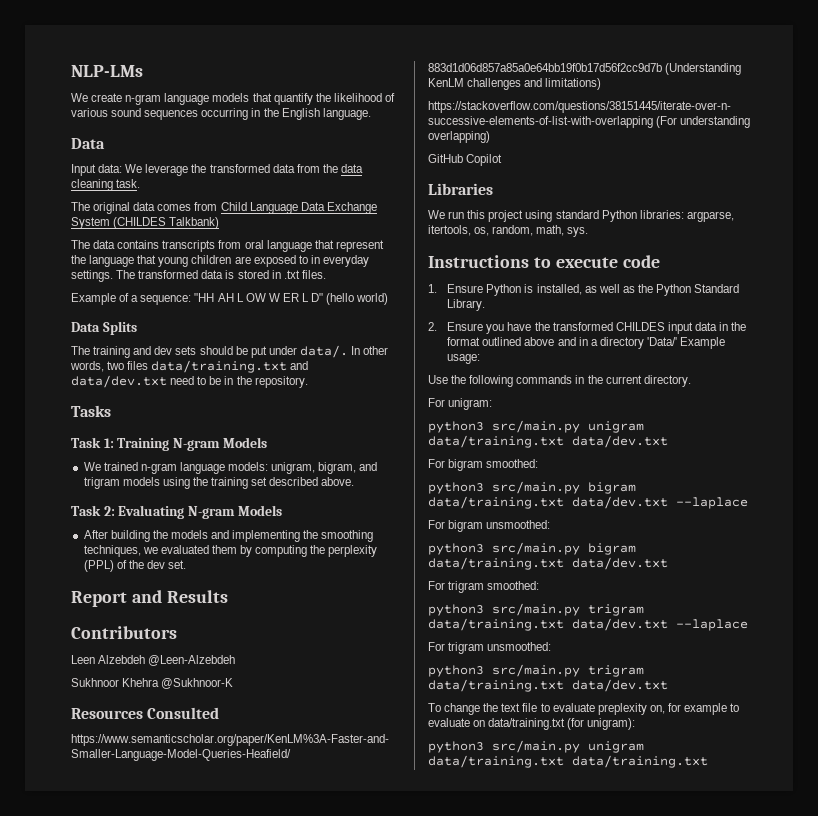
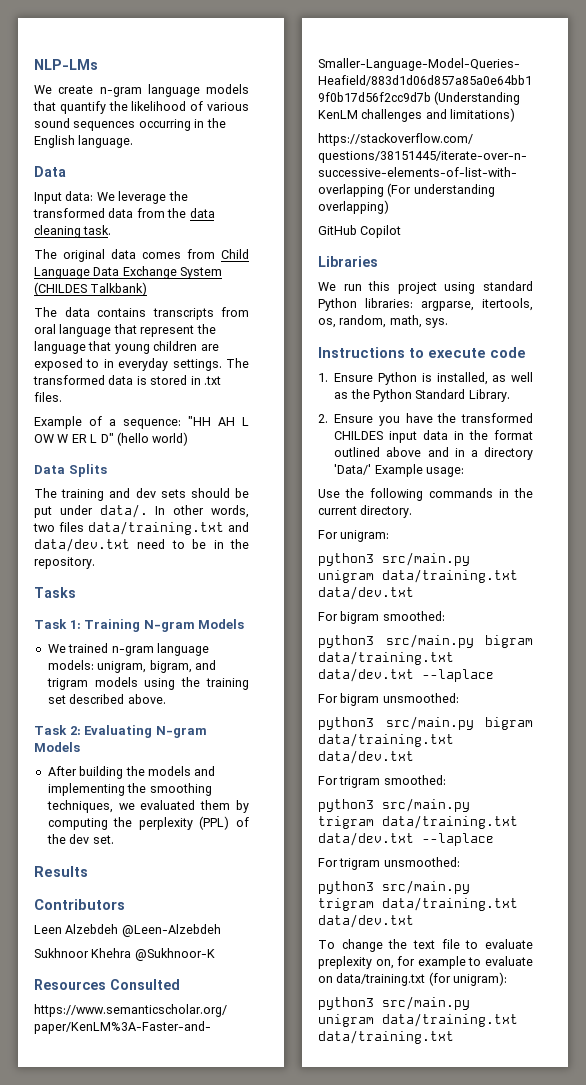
[71,590,162,607] Report and -> (114, 839) none

